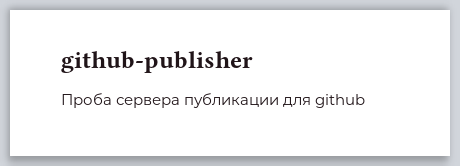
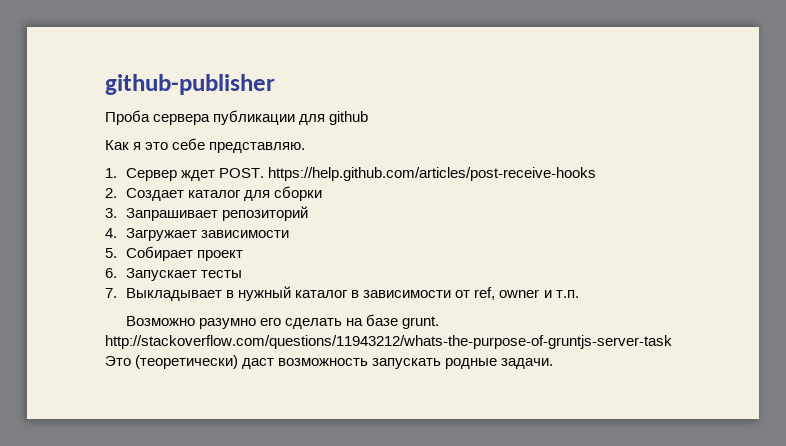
(366, 101) none -> [105,138,306,153] [105,167,597,181] [105,186,323,201] [105,206,309,221] [105,228,290,241] [105,246,244,261] [105,268,243,281] [105,286,579,301] [125,314,439,329] [105,335,672,349] [105,355,554,369] // Как я это себе представляю. // 1. Сервер ждет POST. https://help.github.com/articles/post-receive-hooks // 2. Создает каталог для сборки // 3. Запрашивает репозиторий // 4. Загружает зависимости // 5. Собирает проект // 6. Запускает тесты // 7. Выкладывает в нужный каталог в зависимости от ref, owner и т.п. // Возможно разумно его сделать на базе grunt. http://stackoverflow.com/questions/11943212/whats-the-purpose-of-gruntjs-server-task Это (теоретически) даст возможность запускать родные задачи.

